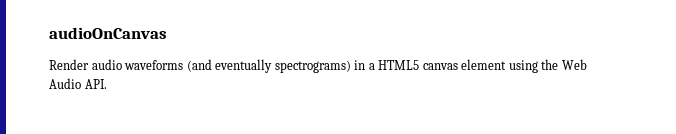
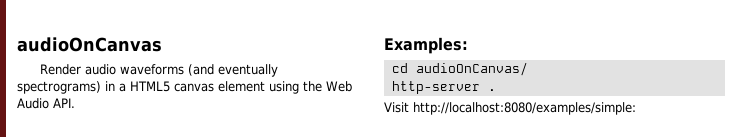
(107, 84) none -> [384,37,468,54] [391,62,528,76] [391,81,496,94] [384,102,636,115] // Examples: // cd audioOnCanvas/ // http-server . // Visit http://localhost:8080/examples/simple:

